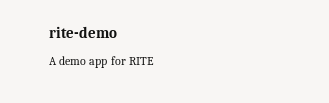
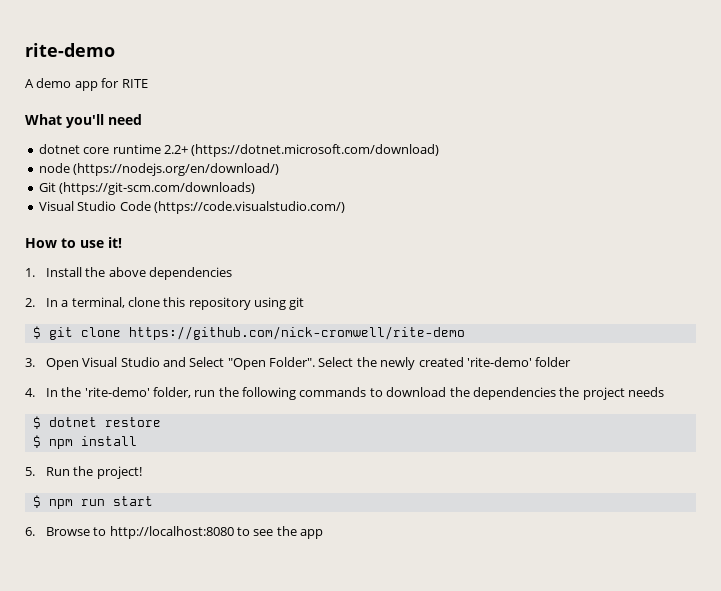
(154, 61) none -> [25,114,142,128] [38,144,440,157] [38,163,280,176] [38,182,256,195] [38,201,345,214] [25,237,122,248] [25,267,232,280] [25,297,305,310] [32,326,465,340] [25,357,572,370] [25,387,665,400] [32,416,161,429] [32,435,137,449] [25,466,142,479] [32,495,153,509] [25,526,324,539] // What you'll need // dotnet core runtime 2.2+ (https://dotnet.microsoft.com/download) // node (https://nodejs.org/en/download/) // Git (https://git-scm.com/downloads) // Visual Studio Code (https://code.visualstudio.com/) // How to use it! // 1. Install the above dependencies // 2. In a terminal, clone this repository using git // $ git clone https://github.com/nick-cromwell/rite-demo // 3. Open Visual Studio and Select "Open Folder". Select the newly created 'rite-demo' folder // 4. In the 'rite-demo' folder, run the following commands to download the dependencies the project needs // $ dotnet restore // $ npm install // 5. Run the project! // $ npm run start // 6. Browse to http://localhost:8080 to see the app

